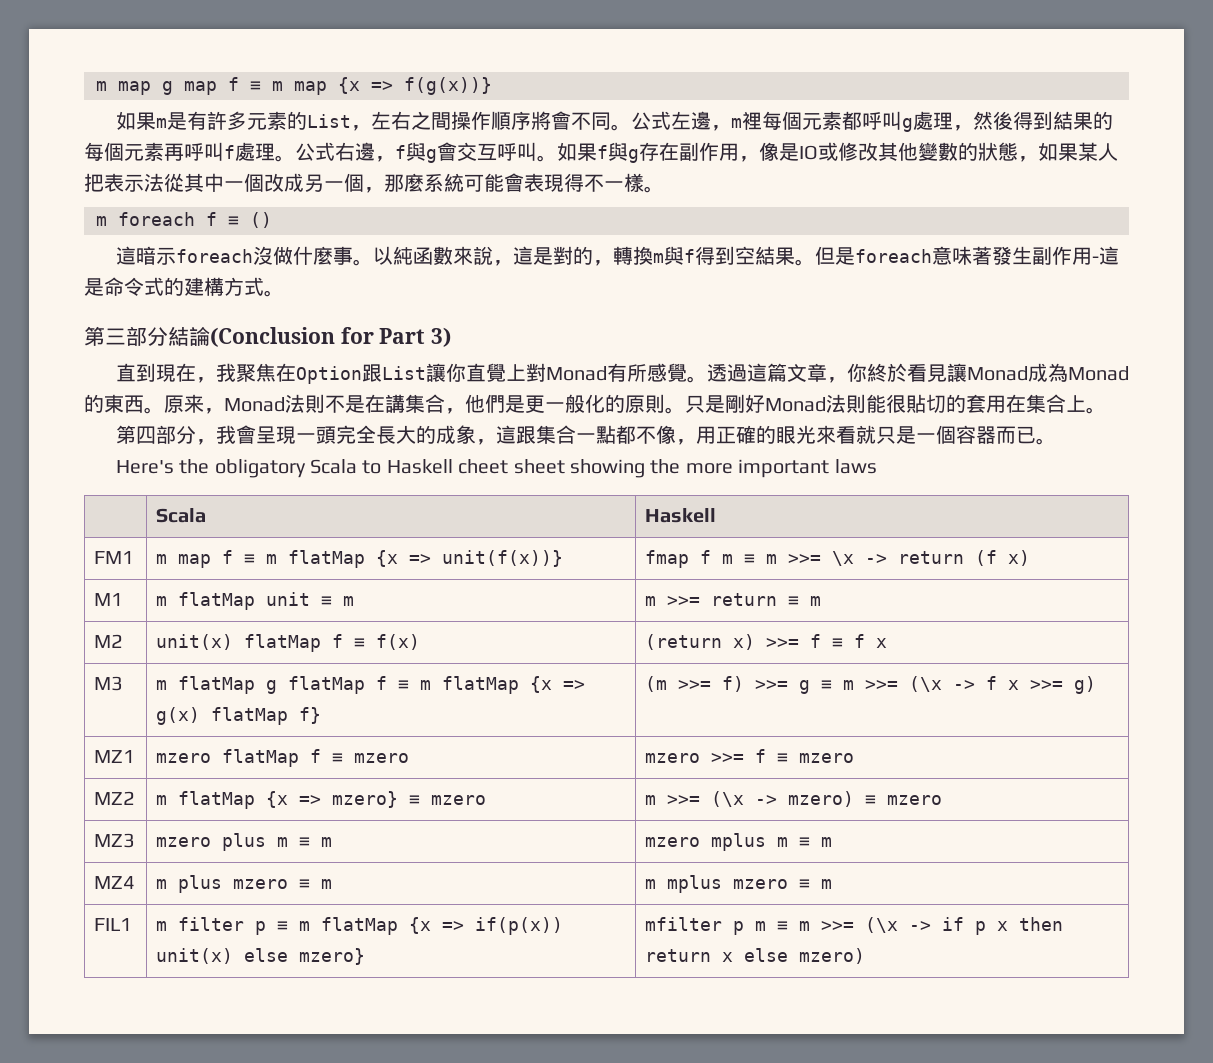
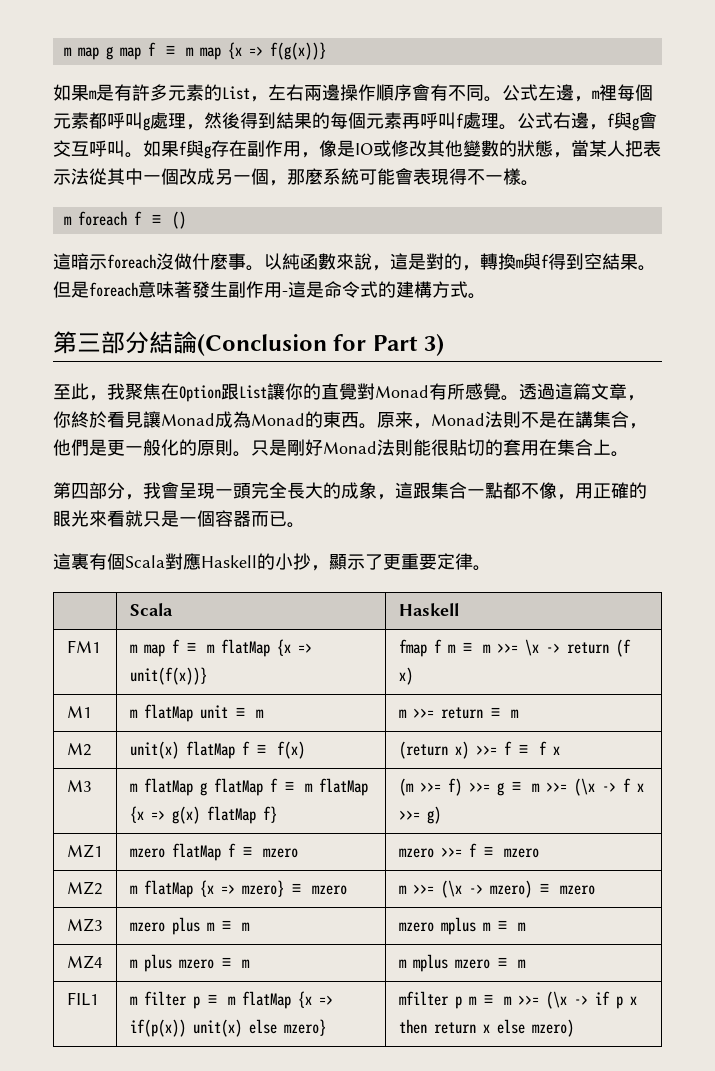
[410,111,451,130] 之間 -> [304,84,340,101] 兩邊
[530,111,571,130] 將會 -> [412,84,448,101] 會有
[1038,142,1078,161] 如果 -> [571,140,589,157] 當
[115,363,196,382] 直到現在 -> [53,383,89,400] 至此
[465,363,526,382] 直覺上 -> [303,383,357,400] 的直覺
[115,459,877,478] Here's the obligatory Scala to Haskell cheet sheet showing the more important laws -> [53,553,491,571] 這裏有個Scala對應Haskell的小抄，顯示了更重要定律。

